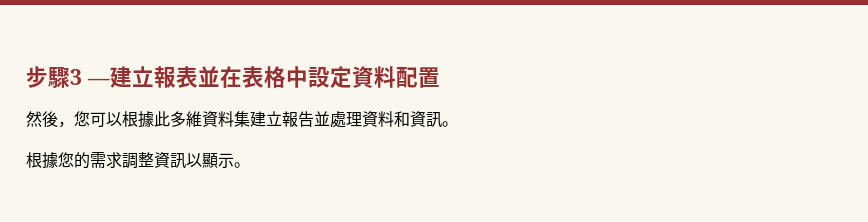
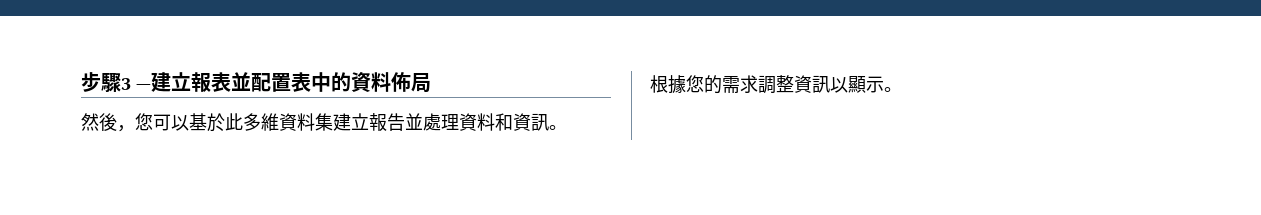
[220,66,440,88] 在表格中設定資料配置 -> [251,72,432,93] 配置表中的資料佈局
[122,111,154,128] 根據 -> [189,113,225,132] 基於

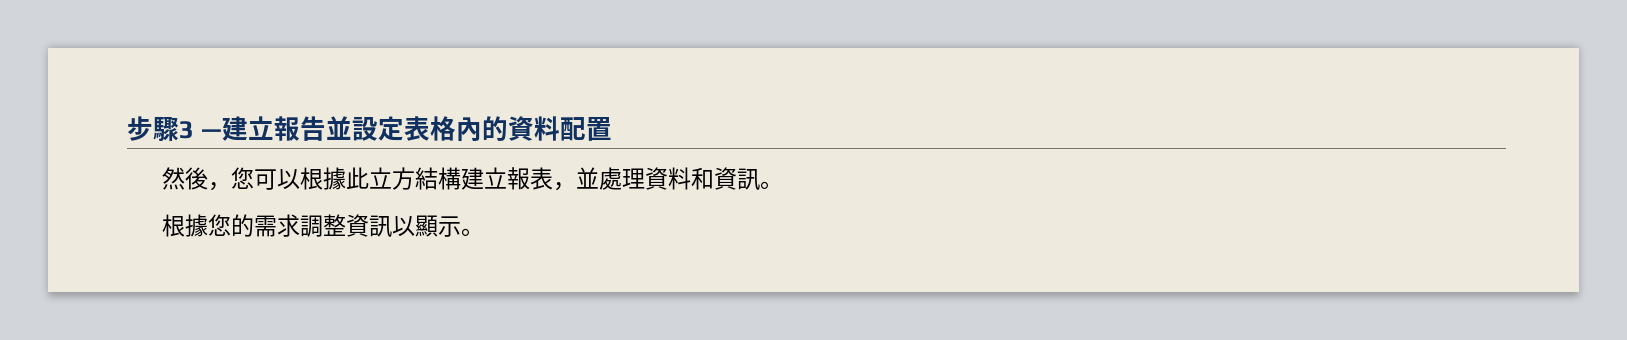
[211,72,432,93] [81,113,405,132] 表並配置表中的資料佈局 // 然後，您可以基於此多維資料集建立報告 -> [299,116,612,142] [162,167,577,191] 告並設定表格內的資料配置 // 然後，您可以根據此立方結構建立報表，

